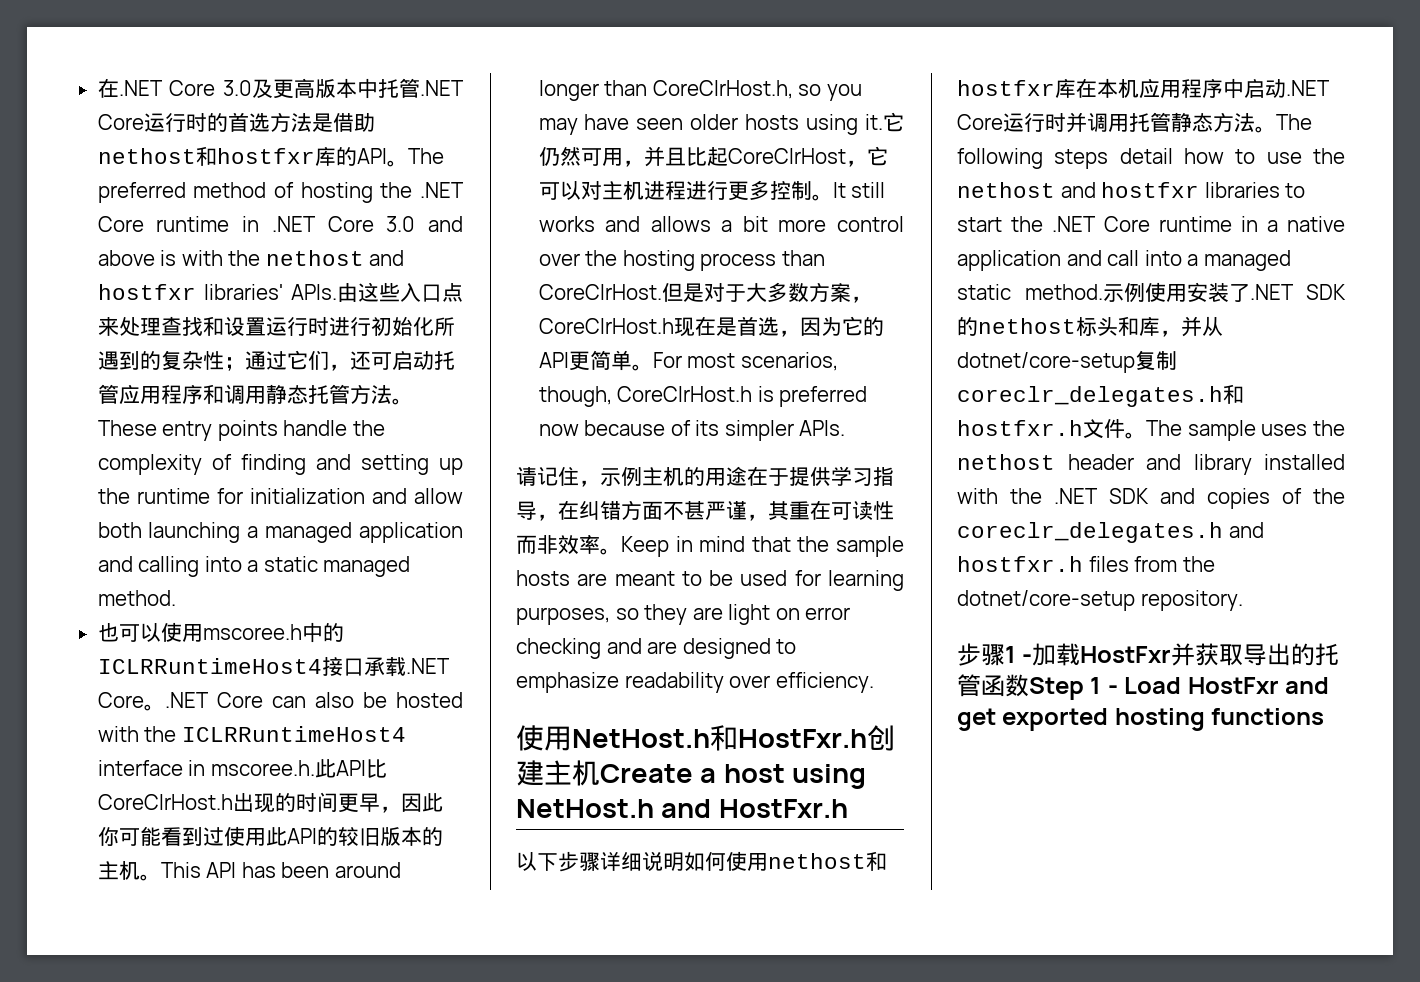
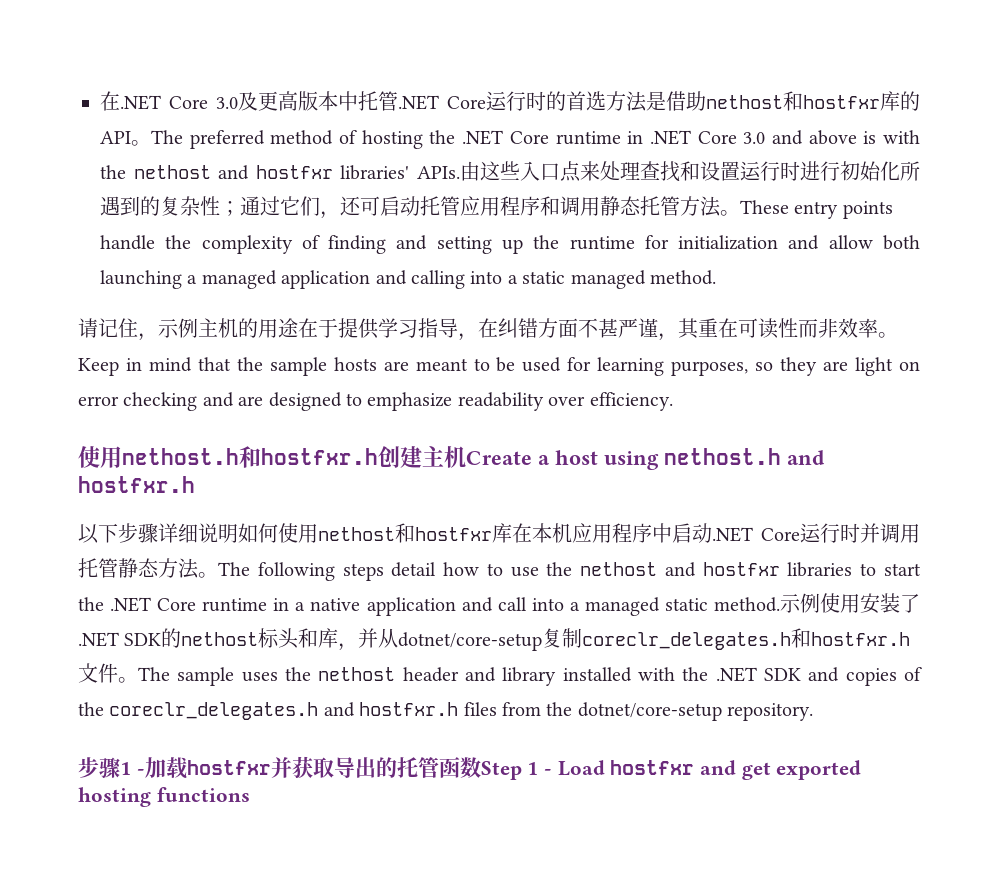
[97,622,344,643] [97,657,450,677] [97,692,463,711] [97,726,406,742] [97,759,387,778] [97,792,443,813] [97,826,443,846] [97,861,401,881] [538,80,862,101] [538,112,904,135] [538,146,888,167] [538,180,886,201] [538,216,904,232] [538,250,825,271] [538,282,872,303] [538,316,884,337] [538,350,838,371] [538,386,868,407] [538,420,846,441] // 也可以使用mscoree.h中的ICLRRuntimeHost4接口承载.NET Core。.NET Core can also be hosted with the ICLRRuntimeHost4 interface in mscoree.h.此API比CoreClrHost.h出现的时间更早，因此你可能看到过使用此API的较旧版本的主机。This API has been around longer than CoreClrHost.h, so you may have seen older hosts using it.它仍然可用，并且比起CoreClrHost，它可以对主机进程进行更多控制。It still works and allows a bit more control over the hosting process than CoreClrHost.但是对于大多数方案，CoreClrHost.h现在是首选，因为它的API更简单。For most scenarios, though, CoreClrHost.h is preferred now because of its simpler APIs. -> (716, 277) none
[572,725,867,751] NetHost.h和HostFxr.h -> [122,446,378,468] nethost.h和hostfxr.h
[516,799,848,818] NetHost.h and HostFxr.h -> [664,448,825,465] [78,476,195,493] nethost.h and hostfxr.h
[1080,646,1172,663] HostFxr -> [186,760,271,775] hostfxr
[1187,677,1279,694] HostFxr -> [610,760,695,775] hostfxr

